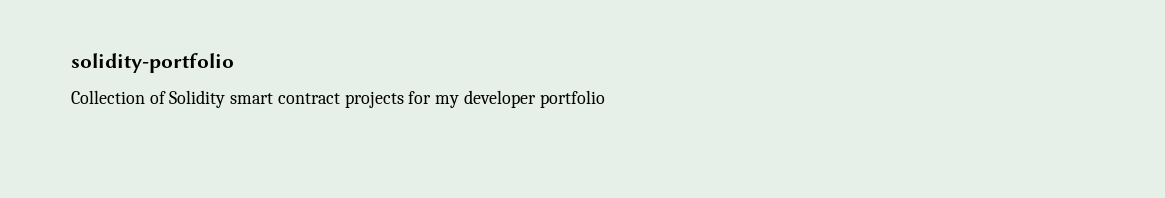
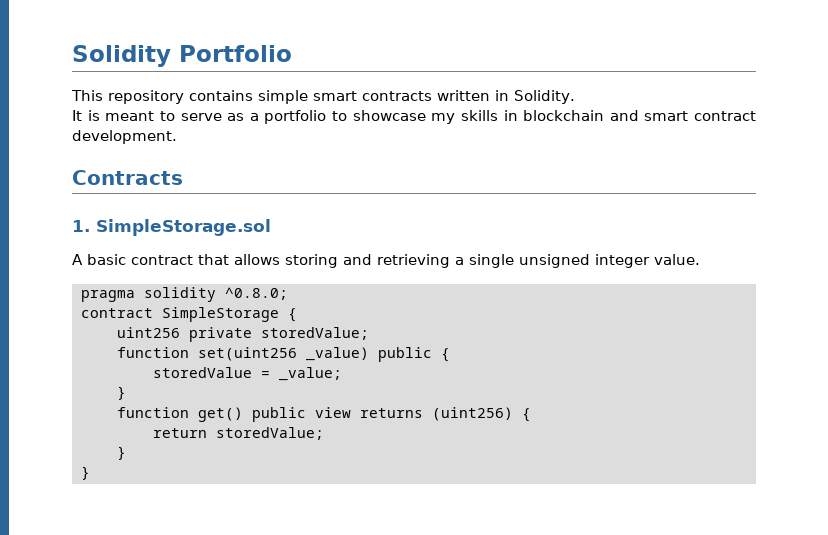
[71,53,234,73] [71,90,605,108] solidity-portfolio // Collection of Solidity smart contract projects for my developer portfolio -> [72,45,292,67] [71,90,575,104] [72,110,756,124] [72,130,177,144] [72,170,183,185] [72,219,271,236] [72,254,700,268] [80,287,288,302] [80,307,297,322] [116,327,369,342] [116,347,450,362] [152,367,342,381] [116,386,126,400] [116,407,531,422] [152,427,324,440] [116,446,126,460] [80,466,90,480] Solidity Portfolio // This repository contains simple smart contracts written in Solidity. // It is meant to serve as a portfolio to showcase my skills in blockchain and smart contract development. // Contracts // 1. SimpleStorage.sol // A basic contract that allows storing and retrieving a single unsigned integer value. // pragma solidity ^0.8.0; // contract SimpleStorage { // uint256 private storedValue; // function set(uint256 _value) public { // storedValue = _value; // } // function get() public view returns (uint256) { // return storedValue; // } // }

